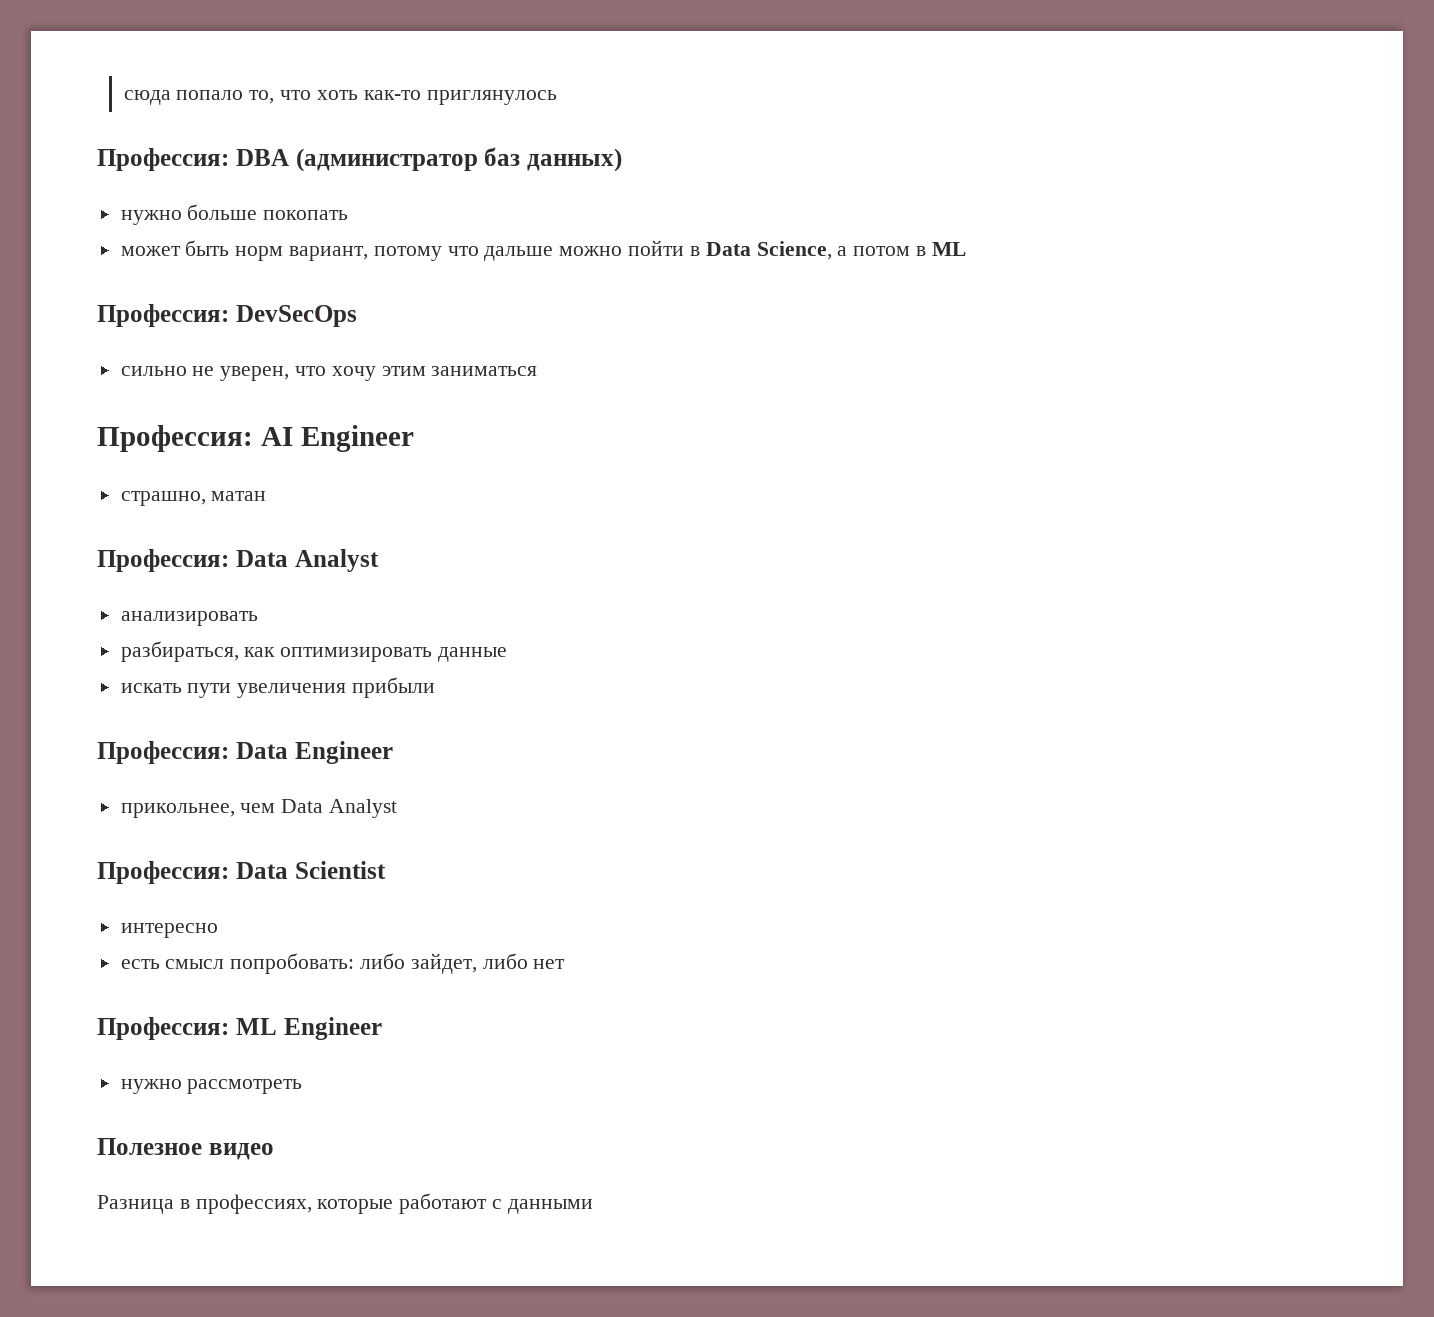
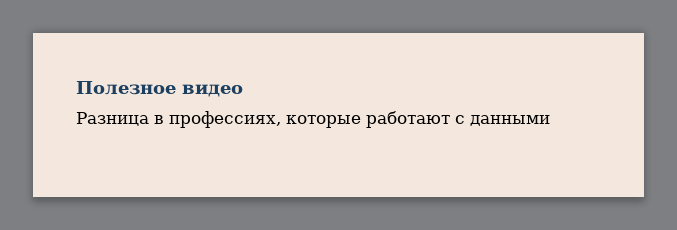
[123,90,557,105] [97,147,622,172] [120,204,349,225] [120,240,966,261] [97,304,357,327] [120,366,538,381] [97,425,414,452] [120,491,267,506] [97,549,379,572] [120,611,258,626] [120,641,508,662] [120,677,436,698] [97,741,393,764] [120,799,398,818] [97,861,386,884] [120,923,218,938] [120,953,566,974] [97,1017,382,1040] [120,1079,303,1094] сюда попало то, что хоть как-то приглянулось // Профессия: DBA (администратор баз данных) // нужно больше покопать // может быть норм вариант, потому что дальше можно пойти в Data Science, а потом в ML // Профессия: DevSecOps // сильно не уверен, что хочу этим заниматься // Профессия: AI Engineer // страшно, матан // Профессия: Data Analyst // анализировать // разбираться, как оптимизировать данные // искать пути увеличения прибыли // Профессия: Data Engineer // прикольнее, чем Data Analyst // Профессия: Data Scientist // интересно // есть смысл попробовать: либо зайдет, либо нет // Профессия: ML Engineer // нужно рассмотреть // -> (76, 88) none

